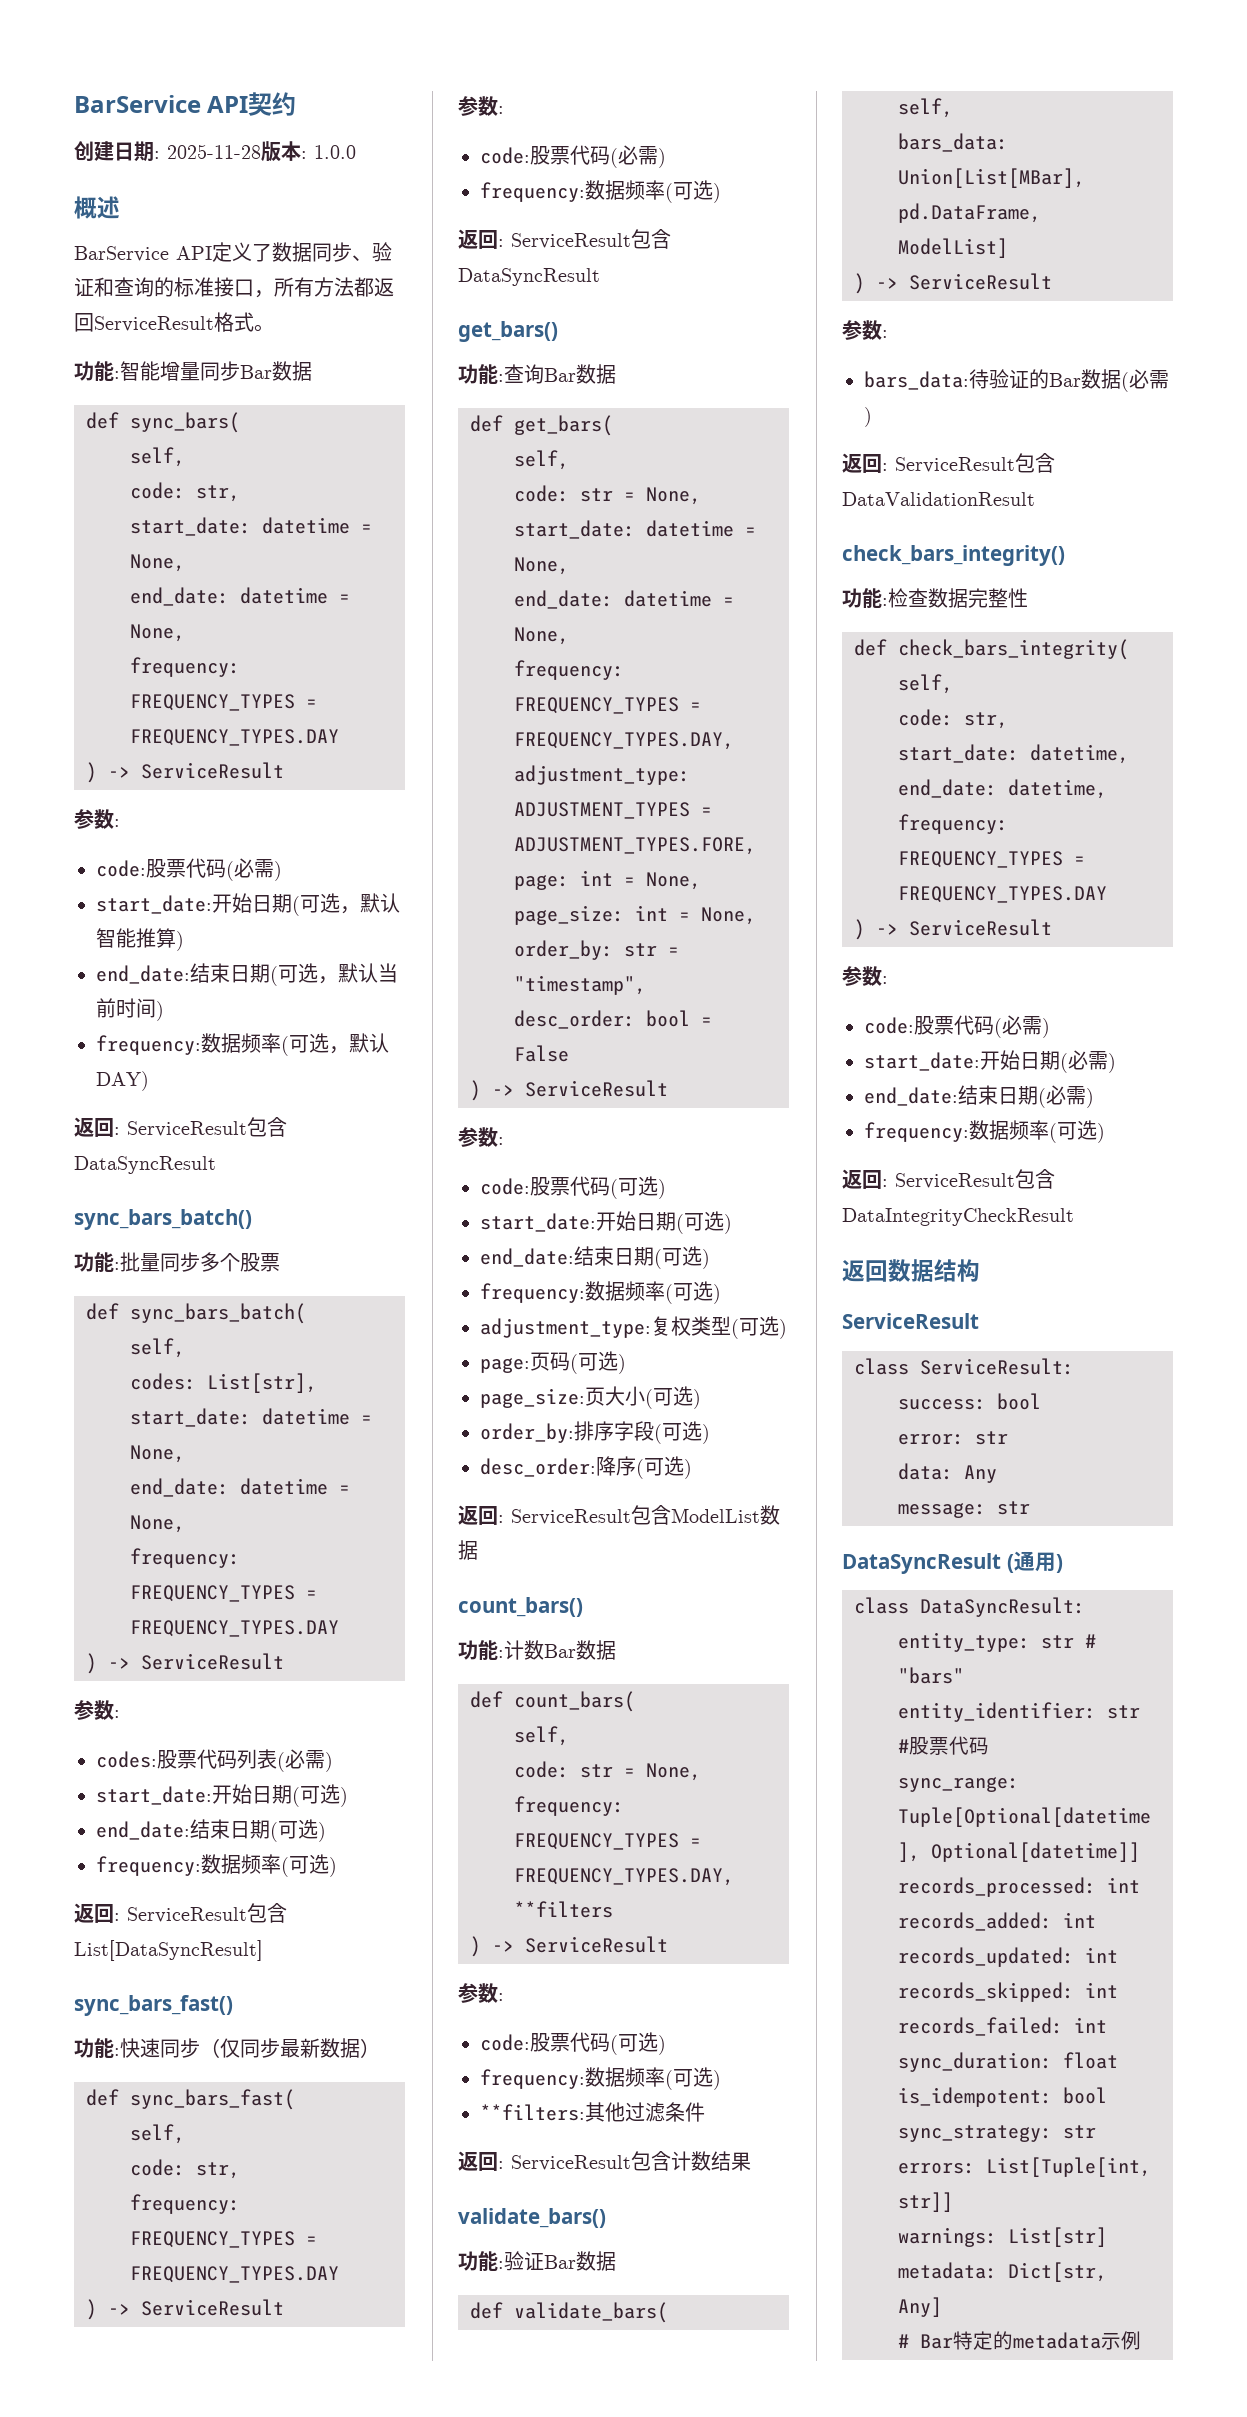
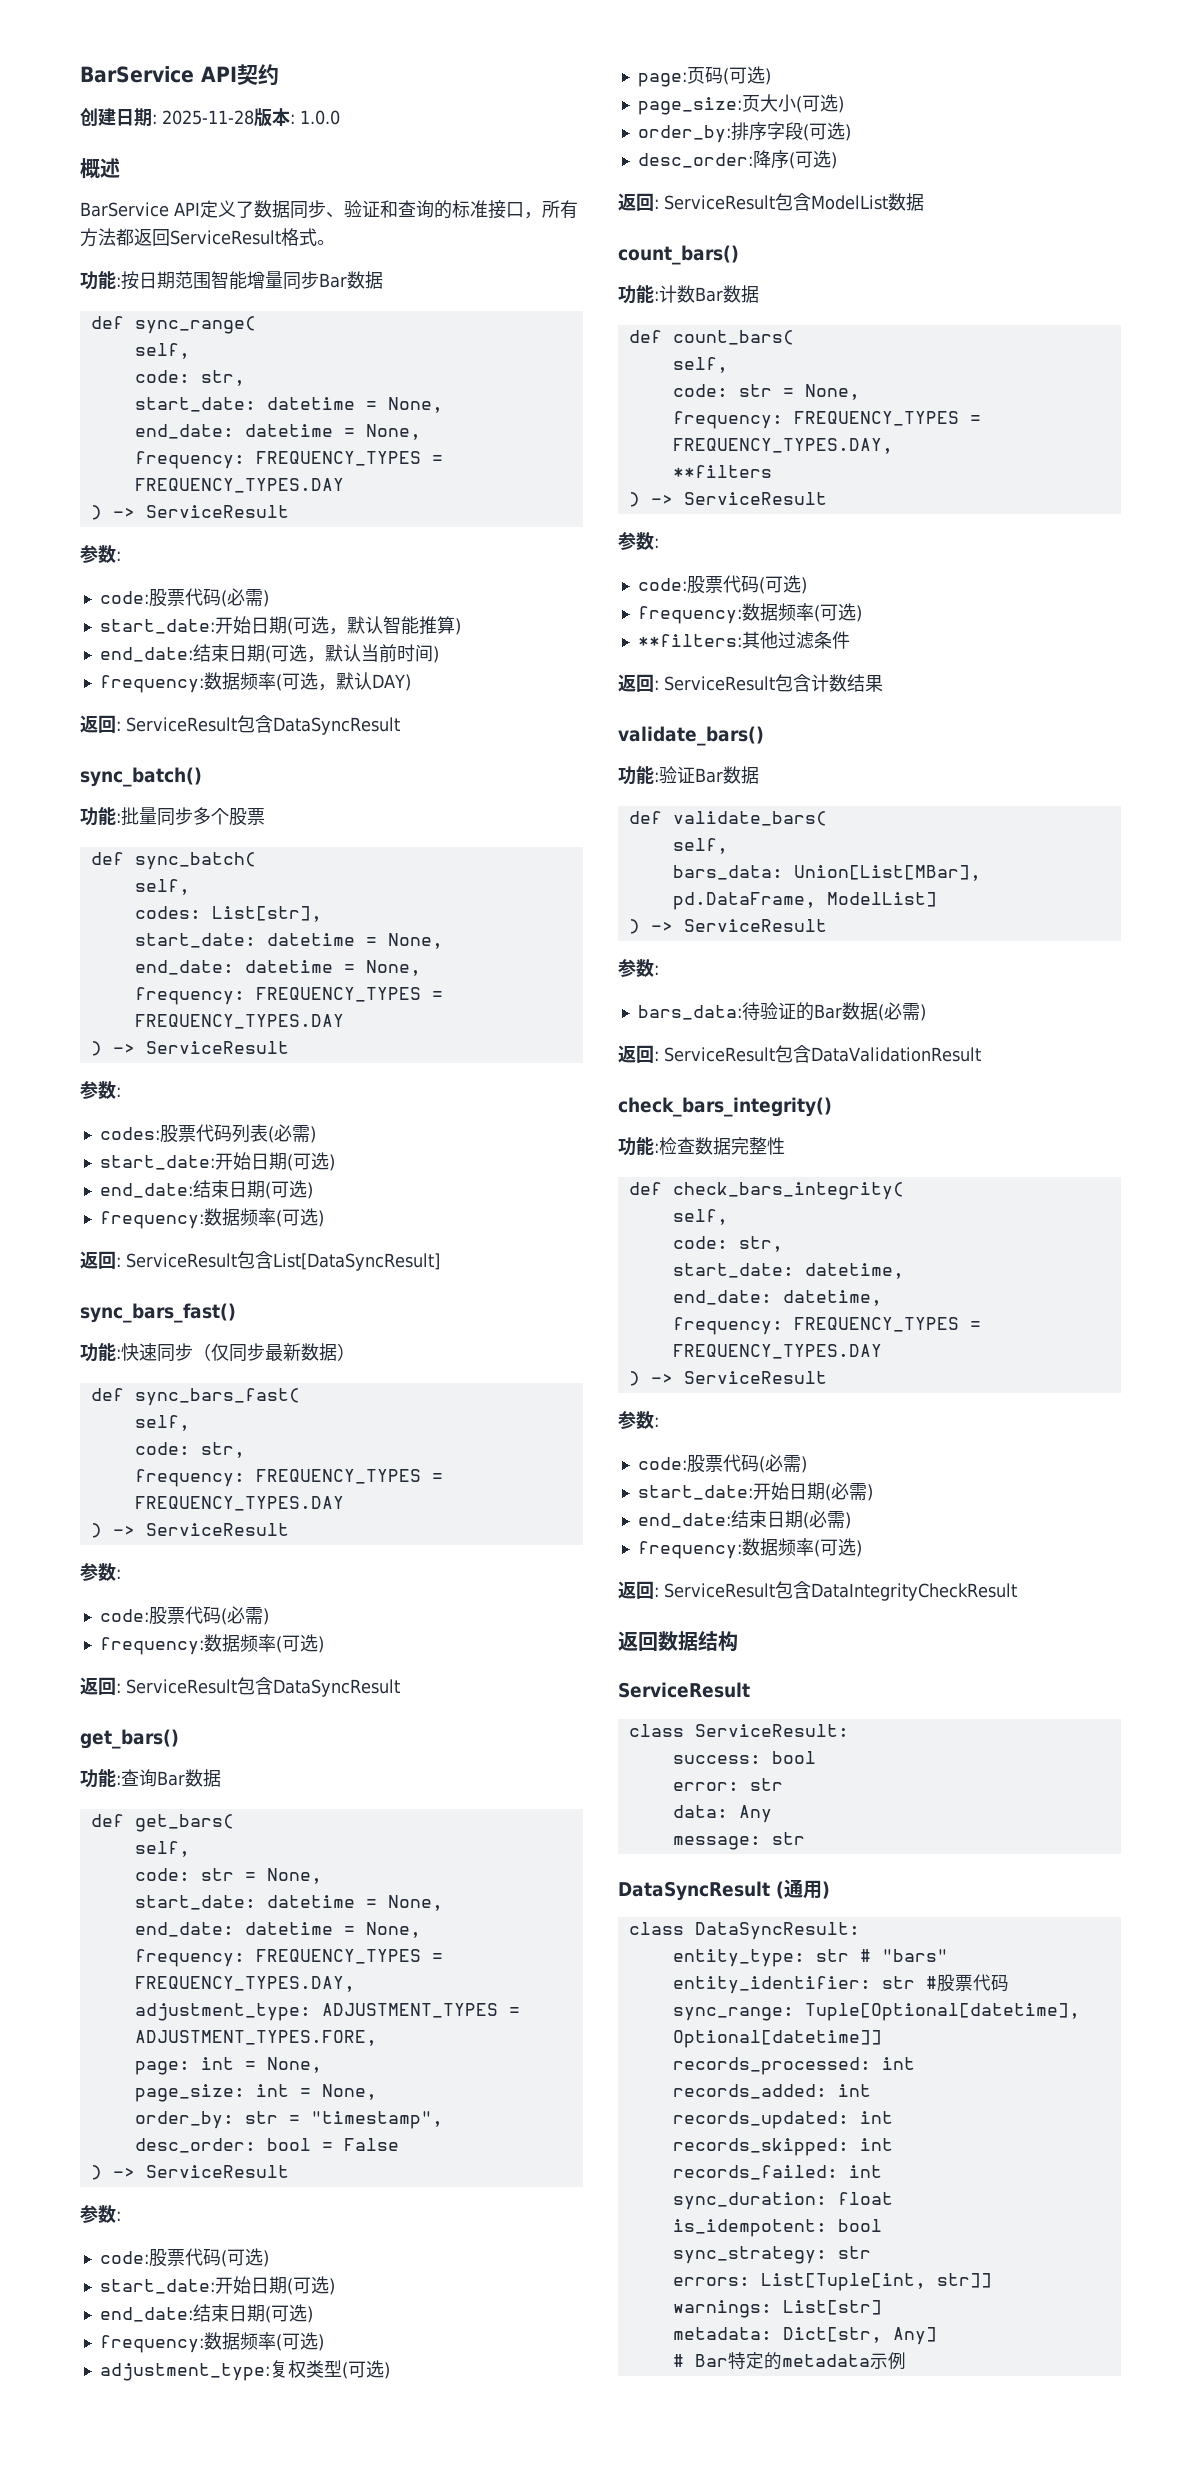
(120, 375) none -> [121,271,211,290] 按日期范围
[130,412,240,433] sync_bars( -> [134,316,256,334] sync_range(
[74,1209,252,1230] sync_bars_batch() -> [80,767,202,787] sync_batch()
[130,1303,306,1324] sync_bars_batch( -> [134,852,256,870] sync_batch(

